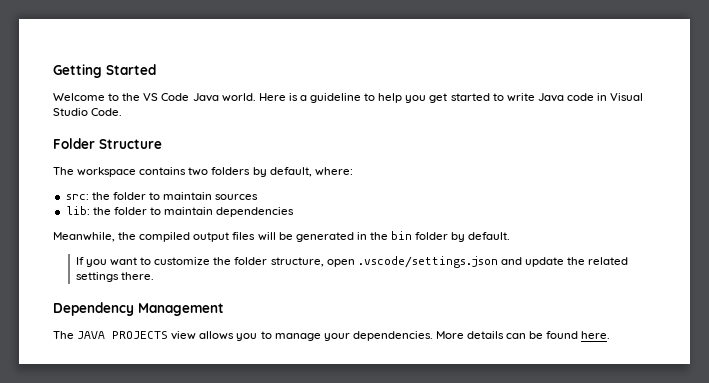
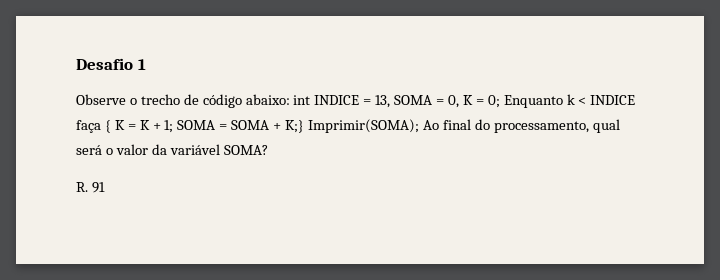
[53,64,156,78] [53,93,644,103] [53,108,123,116] [53,138,162,149] [53,167,353,177] [65,192,259,200] [65,206,295,217] [53,231,511,242] [75,256,629,268] [75,272,154,282] [53,302,224,316] [53,331,611,341] Getting Started // Welcome to the VS Code Java world. Here is a guideline to help you get started to write Java code in Visual Studio Code. // Folder Structure // The workspace contains two folders by default, where: // src: the folder to maintain sources // lib: the folder to maintain dependencies // Meanwhile, the compiled output files will be generated in the bin folder by default. // If you want to customize the folder structure, open .vscode/settings.json and update the related settings there. // Dependency Management // The JAVA PROJECTS view allows you to manage your dependencies. More details can be found here. -> [76,58,146,70] [76,94,636,108] [76,119,620,133] [76,144,268,155] [76,182,105,193] Desafio 1 // Observe o trecho de código abaixo: int INDICE = 13, SOMA = 0, K = 0; Enquanto k < INDICE faça { K = K + 1; SOMA = SOMA + K;} Imprimir(SOMA); Ao final do processamento, qual será o valor da variável SOMA? // R. 91

